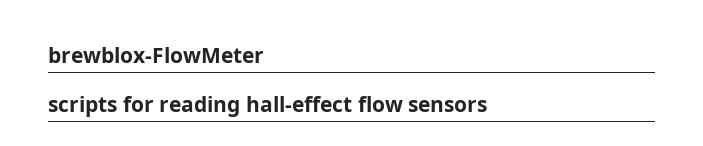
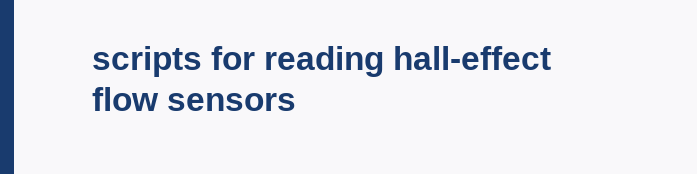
[48,47,264,63] brewblox-FlowMeter // -> (92, 61) none

